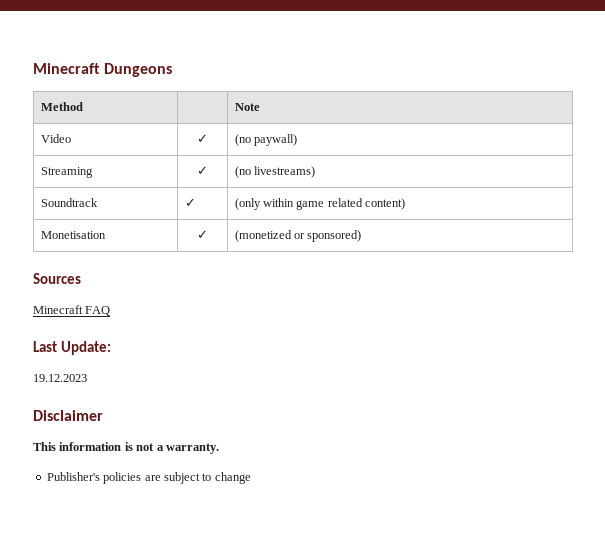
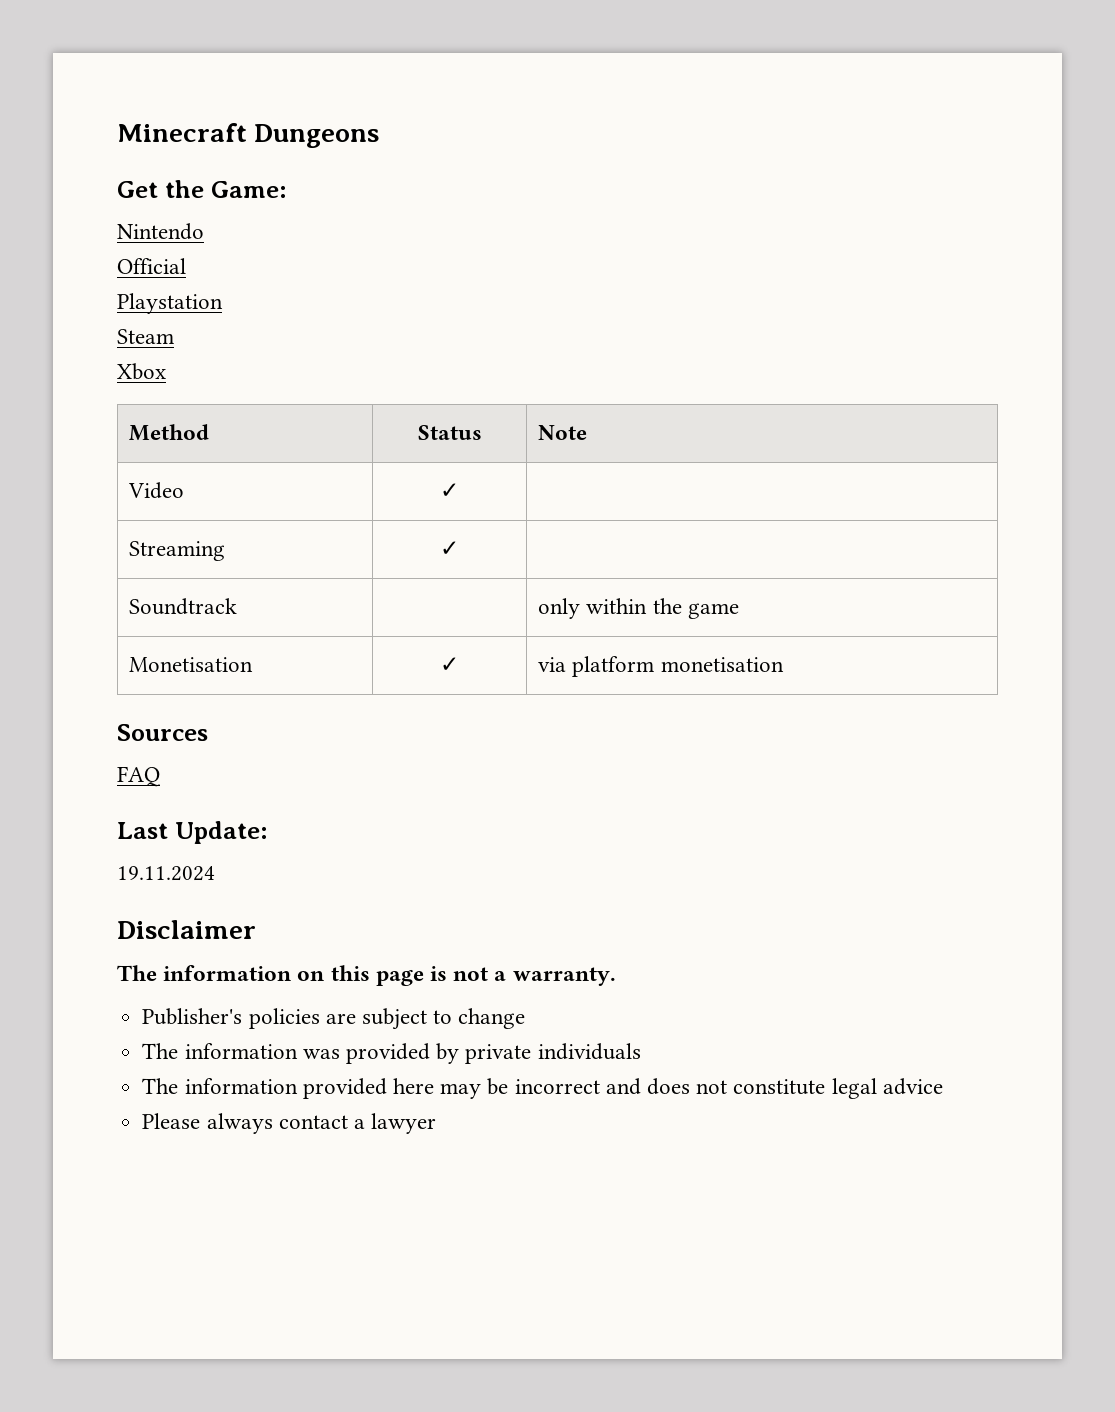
(173, 70) none -> [117,180,287,198] [117,223,204,240] [117,258,186,274] [117,293,223,314] [117,329,174,344] [117,363,166,380] // Get the Game: // Nintendo // Official // Playstation // Steam // Xbox
(83, 106) none -> [417,425,482,440] Status
[234,134,297,146] (no paywall) -> (459, 490) none
[234,166,315,178] (no livestreams) -> (459, 548) none
[184,198,196,207] [234,198,294,210] ✓ | (only within -> [538,598,682,619] | only within the
[327,198,406,210] related content) -> (739, 611) none
[234,230,362,242] (monetized or sponsored) -> [538,656,784,677] via platform monetisation
[33,305,83,314] Minecraft -> (208, 732) none
[33,374,87,382] 19.12.2023 -> [117,866,215,881] 19.11.2024
[33,442,122,451] This information -> [117,965,424,986] The information on this page
(251, 478) none -> [142,1043,641,1064] [142,1078,943,1099] [142,1113,437,1134] // The information was provided by private individuals // The information provided here may be incorrect and does not constitute legal advice // Please always contact a lawyer

